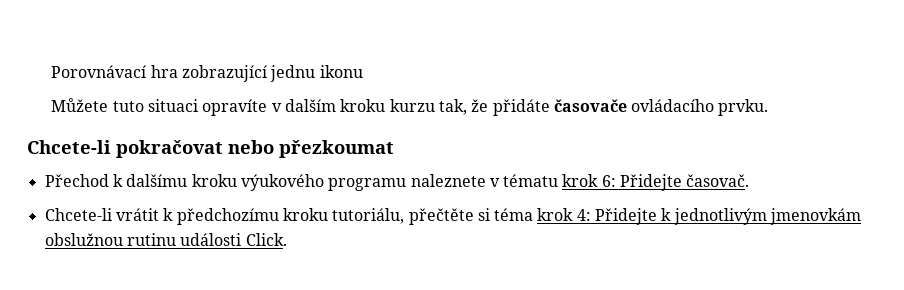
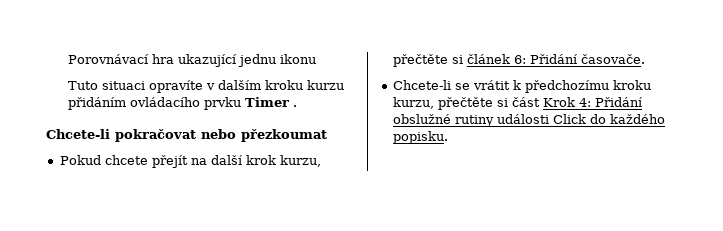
[181,65,267,82] zobrazující -> [178,54,238,67] ukazující
[51,98,144,112] Můžete tuto -> [68,81,99,90] Tuto
[438,99,769,116] [27,140,394,158] [44,174,750,191] [44,208,112,221] tak, že přidáte časovače ovládacího prvku. // Chcete-li pokračovat nebo přezkoumat // Přechod k dalšímu kroku výukového programu naleznete v tématu krok 6: Přidejte časovač. // Chcete-li -> [68,97,298,110] [46,129,327,142] [59,155,321,168] [392,54,645,67] [392,80,470,90] přidáním ovládacího prvku Timer . // Chcete-li pokračovat nebo přezkoumat // Pokud chcete přejít na další krok kurzu, přečtěte si článek 6: Přidání časovače. // Chcete-li se
[332,208,862,225] [44,233,287,246] tutoriálu, přečtěte si téma krok 4: Přidejte k jednotlivým jmenovkám obslužnou rutinu události Click. -> [392,97,643,110] [392,114,665,127] [392,131,448,144] kurzu, přečtěte si část Krok 4: Přidání obslužné rutiny události Click do každého popisku.

